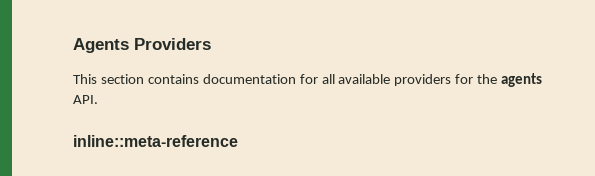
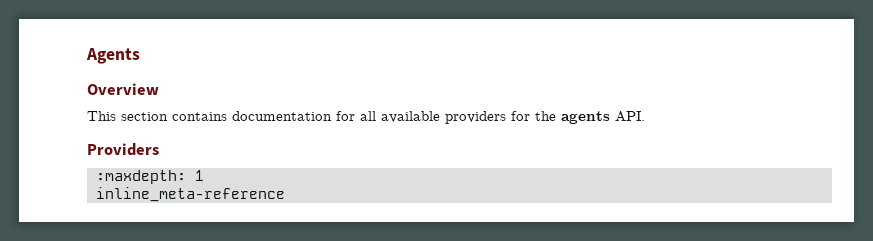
[134,38,211,50] Providers -> [87,83,159,95] // Overview
[73,135,238,147] inline::meta-reference -> [87,143,159,156] [95,170,204,184] [95,187,285,202] Providers // :maxdepth: 1 // inline_meta-reference

